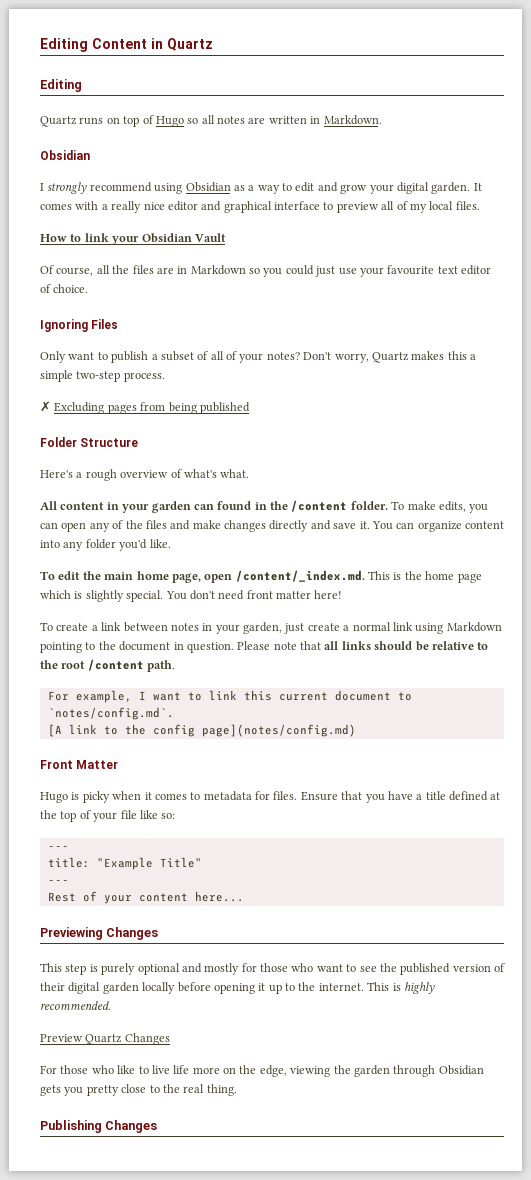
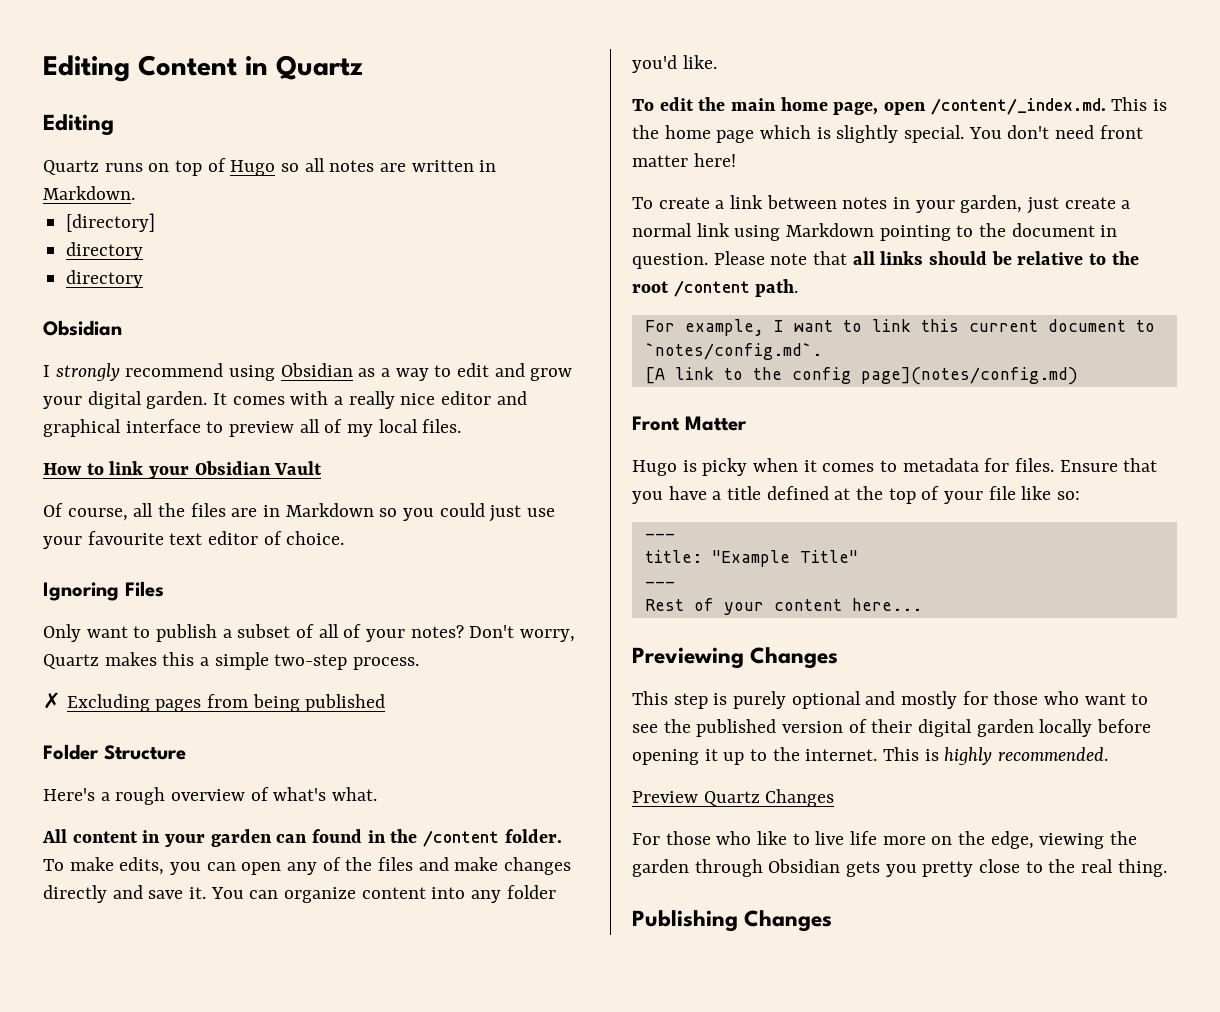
(382, 120) none -> [66,213,156,232] [66,242,144,260] [66,270,144,288] // [directory] // directory // directory

